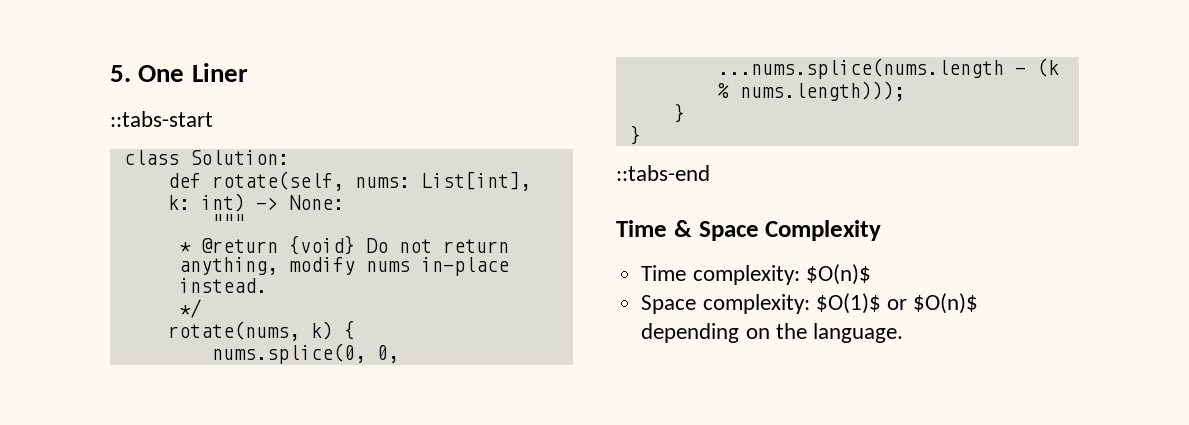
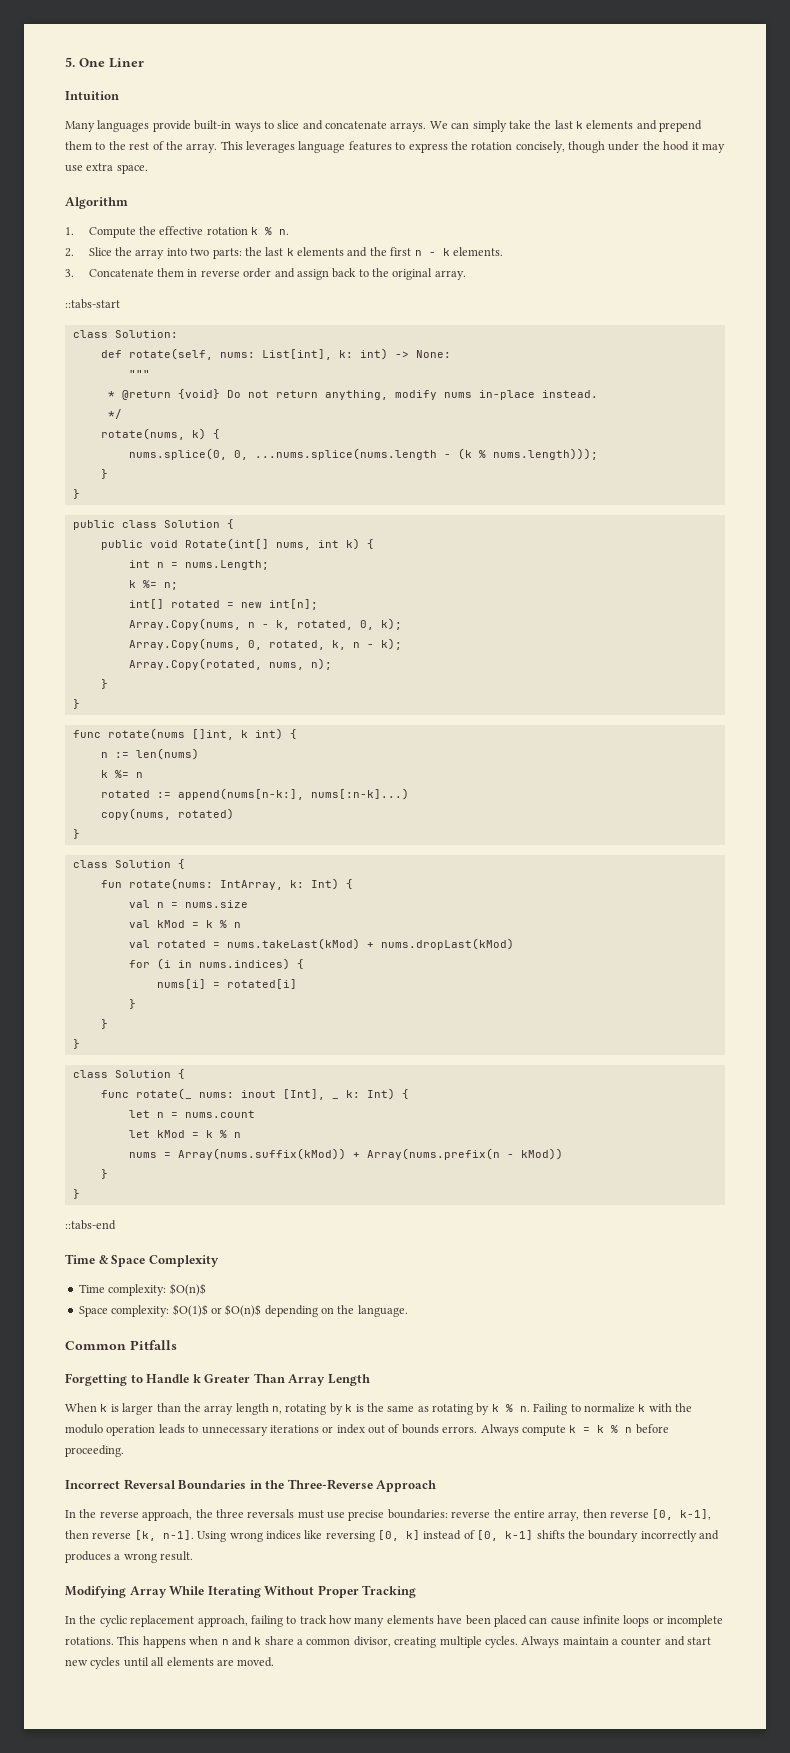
(248, 72) none -> [65,91,119,100] [65,120,703,132] [65,141,725,153] [65,163,148,174] [65,197,128,209] [65,226,290,238] [65,247,503,259] [65,268,466,280] // Intuition // Many languages provide built-in ways to slice and concatenate arrays. We can simply take the last k elements and prepend them to the rest of the array. This leverages language features to express the rotation concisely, though under the hood it may use extra space. // Algorithm // 1. Compute the effective rotation k % n. // 2. Slice the array into two parts: the last k elements and the first n - k elements. // 3. Concatenate them in reverse order and assign back to the original array.
(641, 135) none -> [72,519,234,530] [100,538,374,550] [128,560,269,570] [128,580,178,590] [128,599,318,610] [128,618,402,630] [128,638,402,650] [128,658,332,670] [100,679,108,689] [72,699,80,709] [72,728,297,740] [100,748,199,760] [100,770,143,778] [100,788,409,800] [100,808,234,820] [72,829,80,839] [72,859,185,869] [100,878,353,890] [128,900,248,908] [128,920,241,928] [128,938,514,950] [128,958,304,970] [156,979,297,989] [128,999,136,1009] [100,1019,108,1029] [72,1039,80,1049] [72,1069,185,1079] [100,1088,339,1100] [345,1088,409,1100] [128,1110,255,1118] [128,1130,241,1138] [128,1148,563,1160] [100,1169,108,1179] [72,1189,80,1199] // public class Solution { // public void Rotate(int[] nums, int k) { // int n = nums.Length; // k %= n; // int[] rotated = new int[n]; // Array.Copy(nums, n - k, rotated, 0, k); // Array.Copy(nums, 0, rotated, k, n - k); // Array.Copy(rotated, nums, n); // } // } // func rotate(nums []int, k int) { // n := len(nums) // k %= n // rotated := append(nums[n-k:], nums[:n-k]...) // copy(nums, rotated) // } // class Solution { // fun rotate(nums: IntArray, k: Int) { // val n = nums.size // val kMod = k % n // val rotated = nums.takeLast(kMod) + nums.dropLast(kMod) // for (i in nums.indices) { // nums[i] = rotated[i] // } // } // } // class Solution { // func rotate(_ nums: inout [Int], _ k: Int) { // let n = nums.count // let kMod = k % n // nums = Array(nums.suffix(kMod)) + Array(nums.prefix(n - kMod)) // } // }
(903, 333) none -> [65,1340,177,1350] [65,1373,370,1386] [65,1403,692,1415] [65,1424,669,1436] [65,1445,124,1457] [65,1479,437,1492] [65,1509,712,1521] [65,1530,719,1542] [65,1551,194,1563] [65,1585,417,1598] [65,1615,724,1627] [65,1636,712,1648] [65,1657,275,1669] // Common Pitfalls // Forgetting to Handle k Greater Than Array Length // When k is larger than the array length n, rotating by k is the same as rotating by k % n. Failing to normalize k with the modulo operation leads to unnecessary iterations or index out of bounds errors. Always compute k = k % n before proceeding. // Incorrect Reversal Boundaries in the Three-Reverse Approach // In the reverse approach, the three reversals must use precise boundaries: reverse the entire array, then reverse [0, k-1], then reverse [k, n-1]. Using wrong indices like reversing [0, k] instead of [0, k-1] shifts the boundary incorrectly and produces a wrong result. // Modifying Array While Iterating Without Proper Tracking // In the cyclic replacement approach, failing to track how many elements have been placed can cause infinite loops or incomplete rotations. This happens when n and k share a common divisor, creating multiple cycles. Always maintain a counter and start new cycles until all elements are moved.

